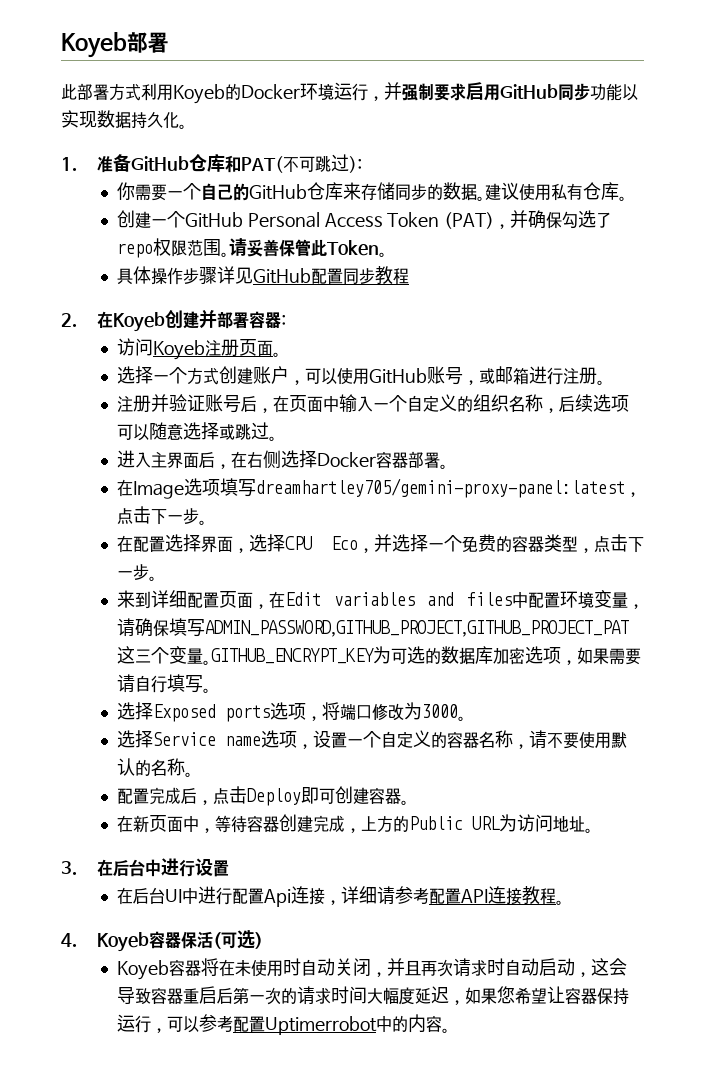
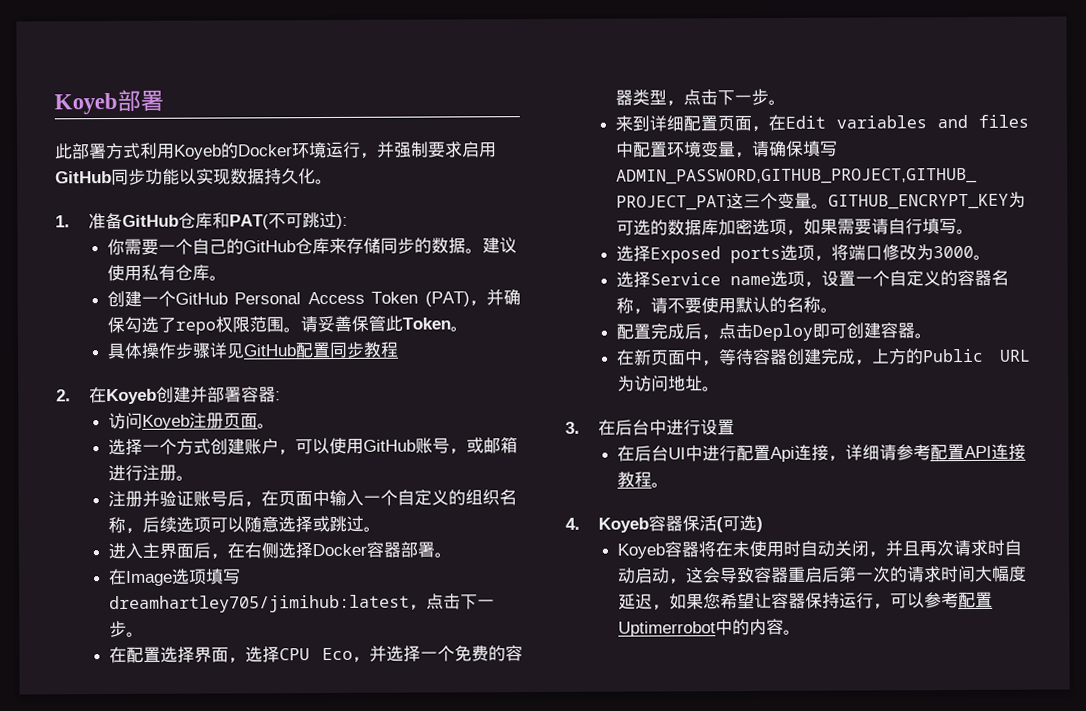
[255,478,625,498] dreamhartley705/gemini-proxy-panel:latest -> [108,594,410,614] dreamhartley705/jimihub:latest

